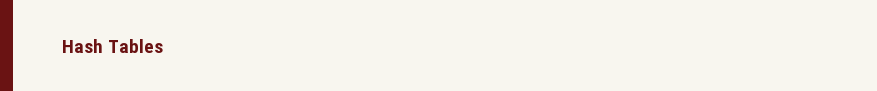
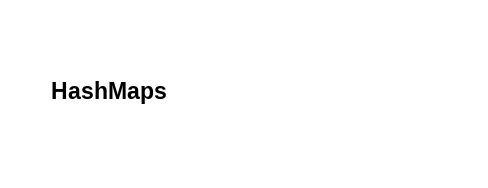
[62,39,164,53] Hash Tables -> [51,81,167,104] HashMaps

